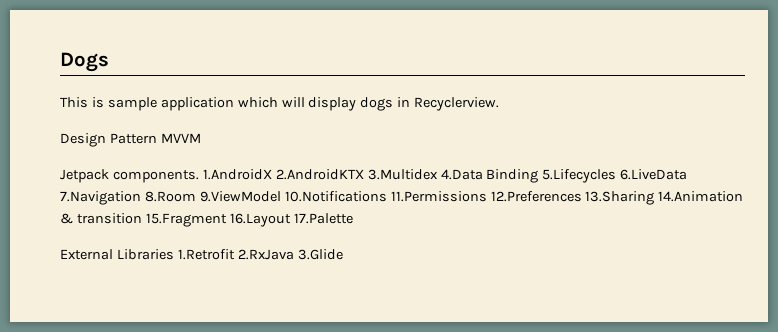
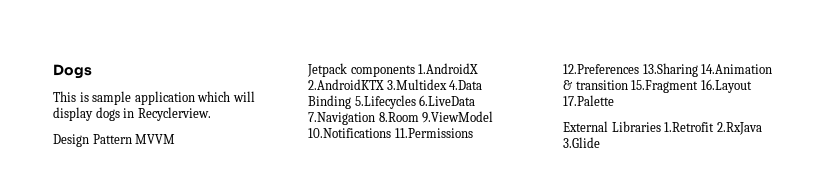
[112,170,199,183] components. -> [350,65,415,77] components

